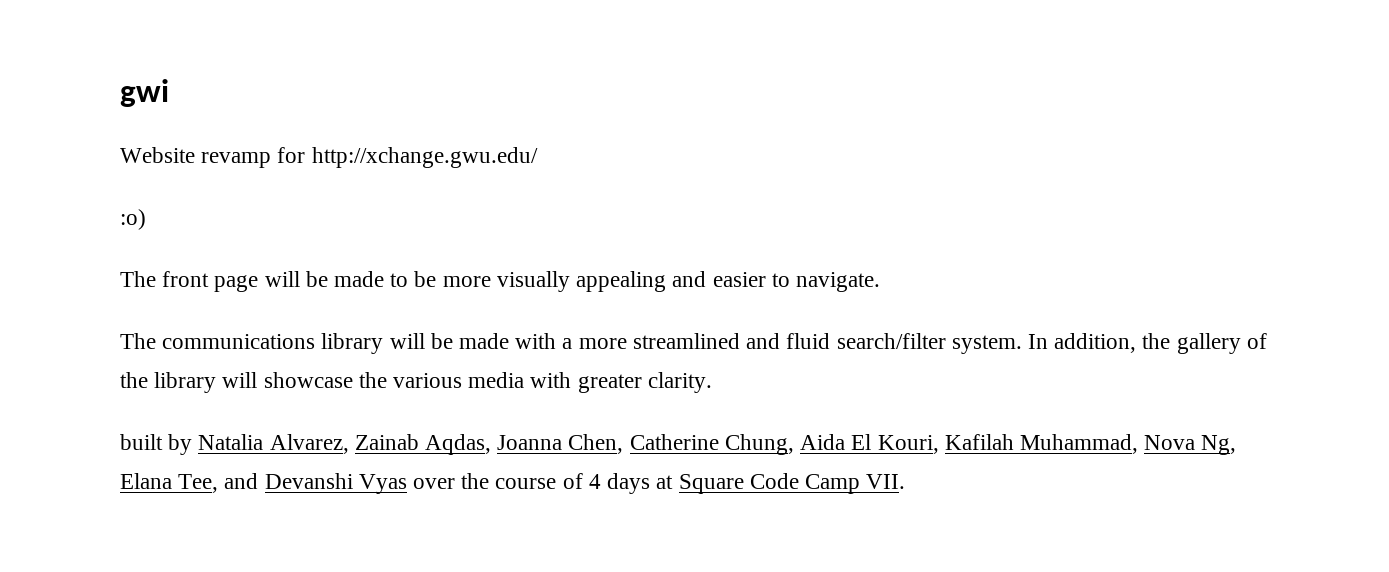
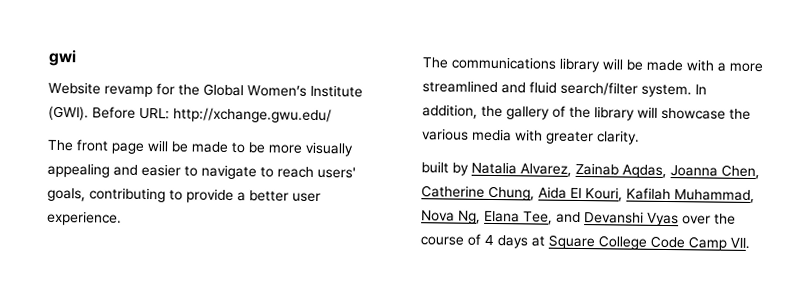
(306, 155) none -> [178,83,363,98] [48,105,170,121] the Global Women’s Institute (GWI). Before URL:
[120,209,146,230] // :o) -> (332, 115) none
[795,272,880,292] navigate. -> [201,164,356,180] [47,187,321,204] [47,210,122,226] navigate to reach users' goals, contributing to provide a better user experience.
(744, 484) none -> [598,235,647,250] College

